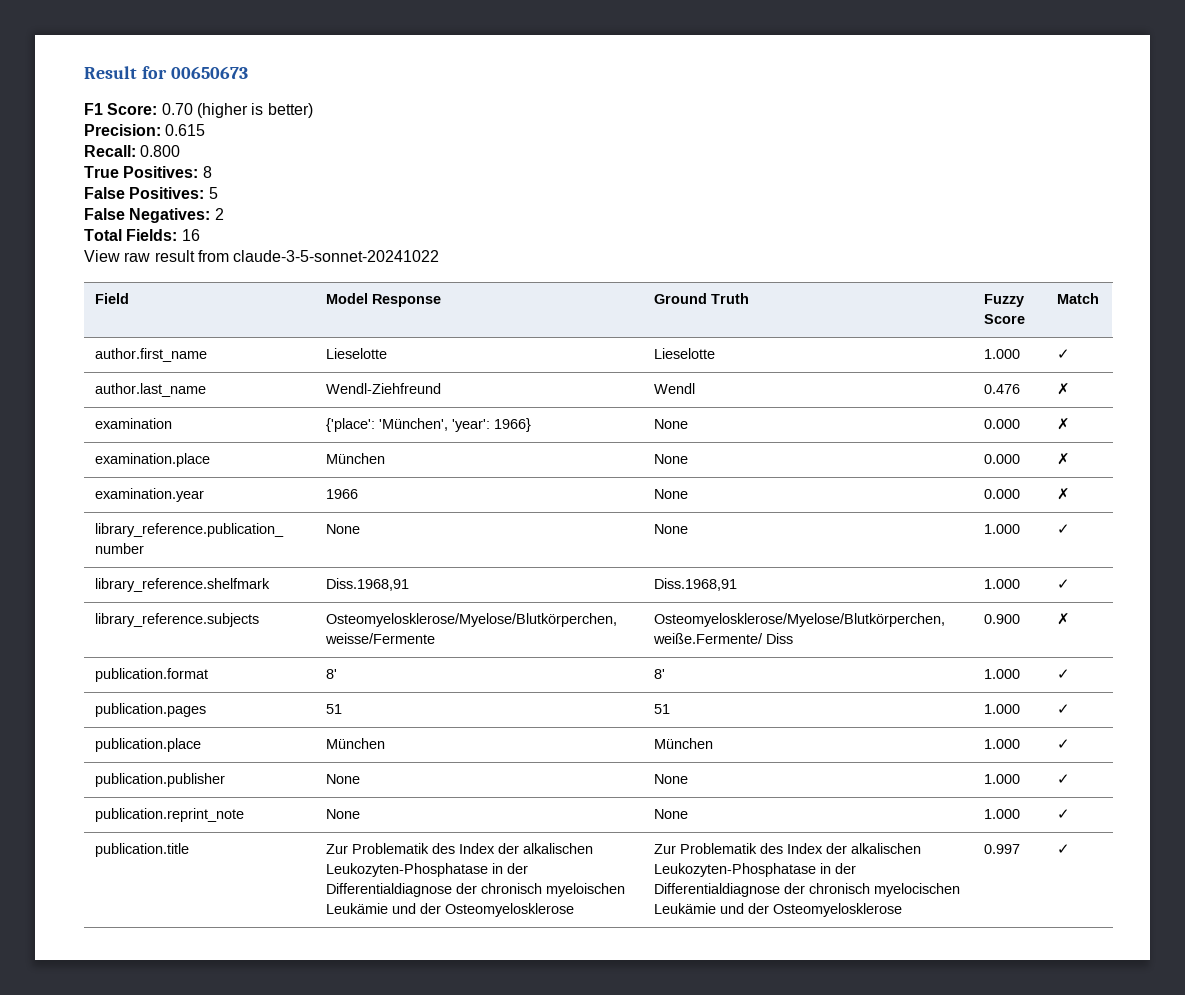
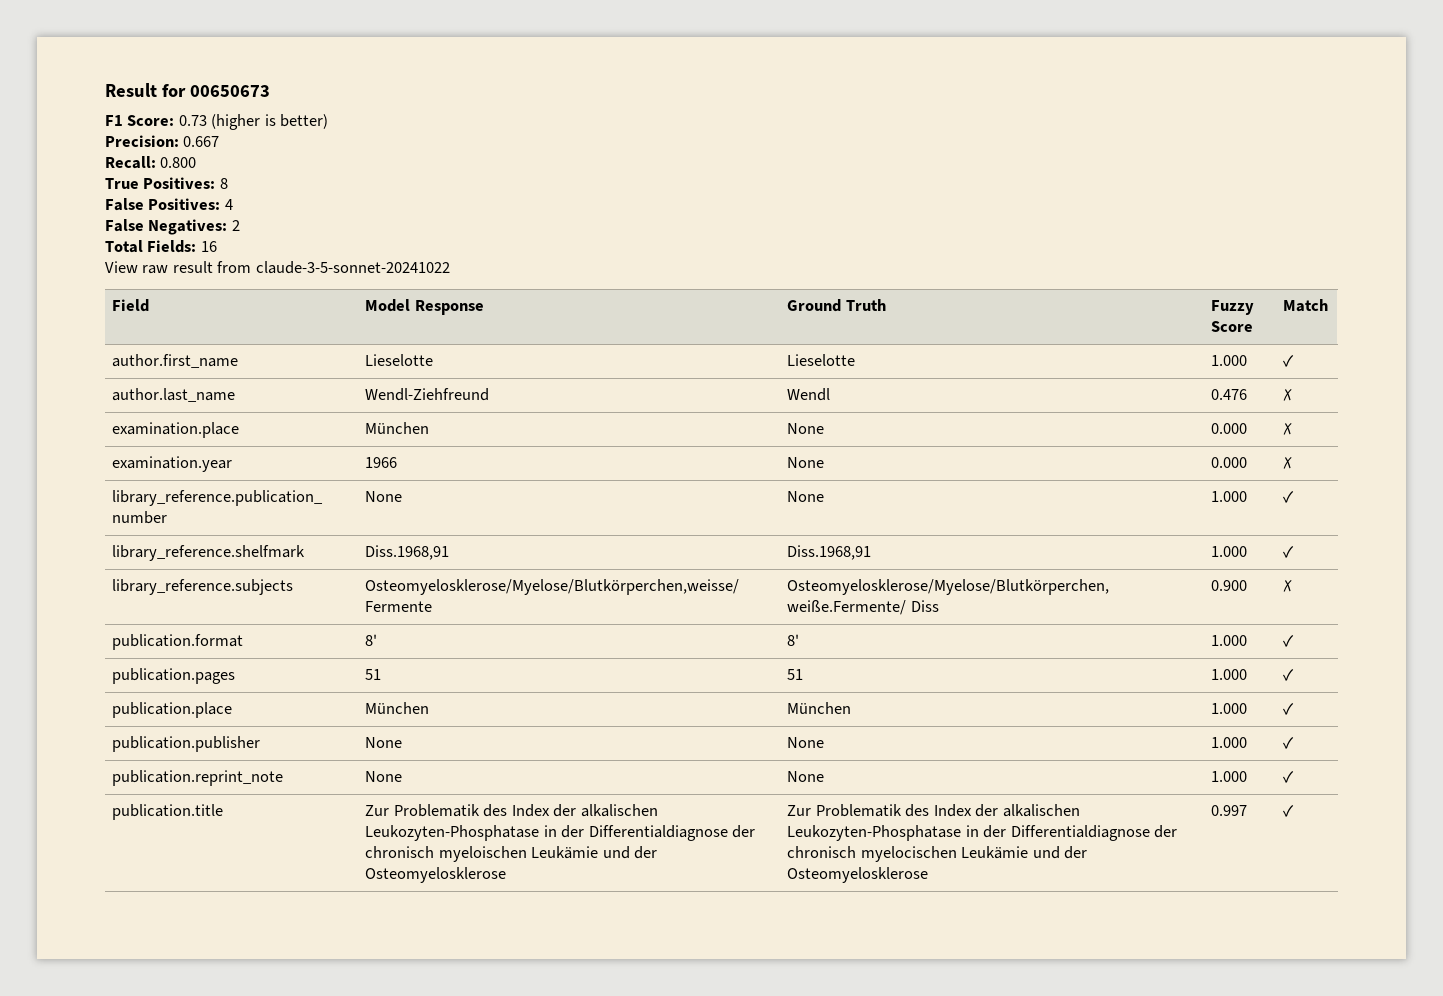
[161,103,193,115] 0.70 -> [178,115,207,126] 0.73
[165,124,206,136] 0.615 -> [183,136,220,147] 0.667
[208,187,218,199] 5 -> [224,199,233,210] 4
[95,418,173,429] [326,418,532,432] [654,419,689,429] [984,419,1021,429] [1057,418,1071,430] // examination | {'place': 'München', 'year': 1966} | None | 0.000 | ✗ -> (1293, 395) none

